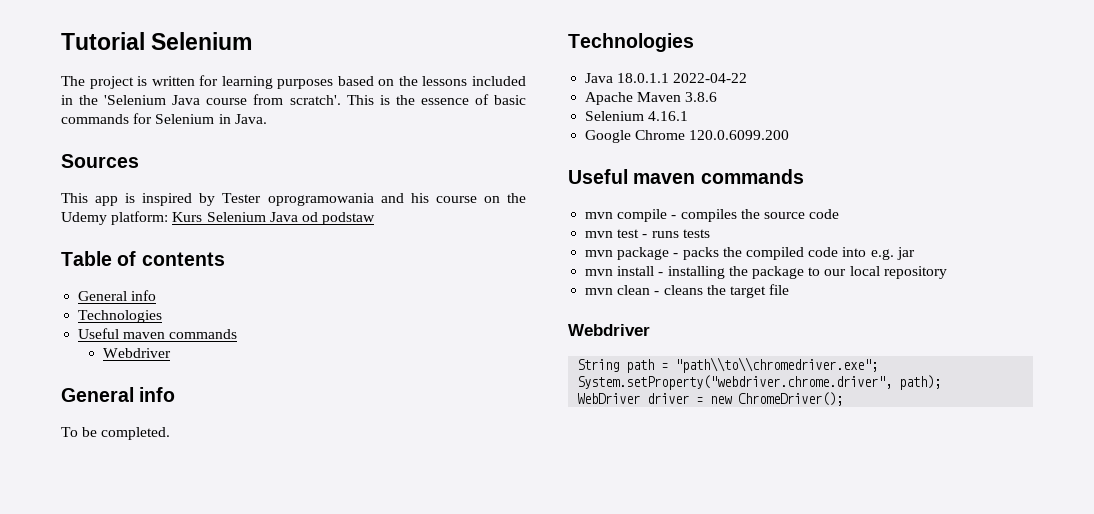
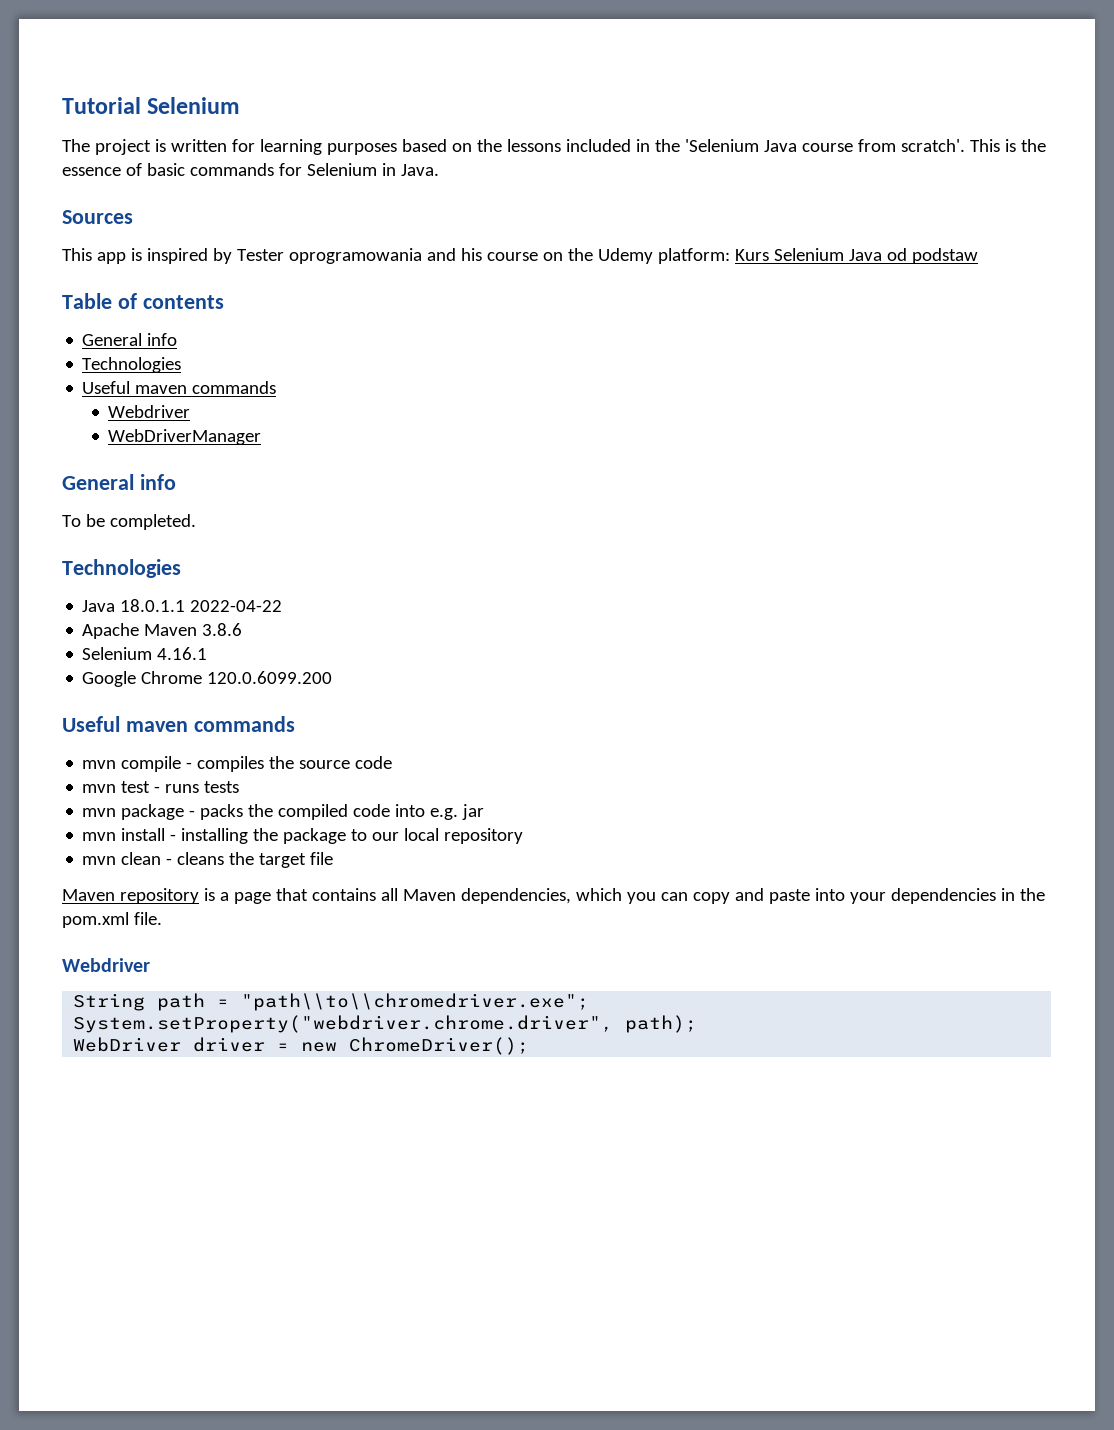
(171, 353) none -> [108,429,262,445] // WebDriverManager
(790, 289) none -> [62,888,1045,904] [62,912,162,928] // Maven repository is a page that contains all Maven dependencies, which you can copy and paste into your dependencies in the pom.xml file.

